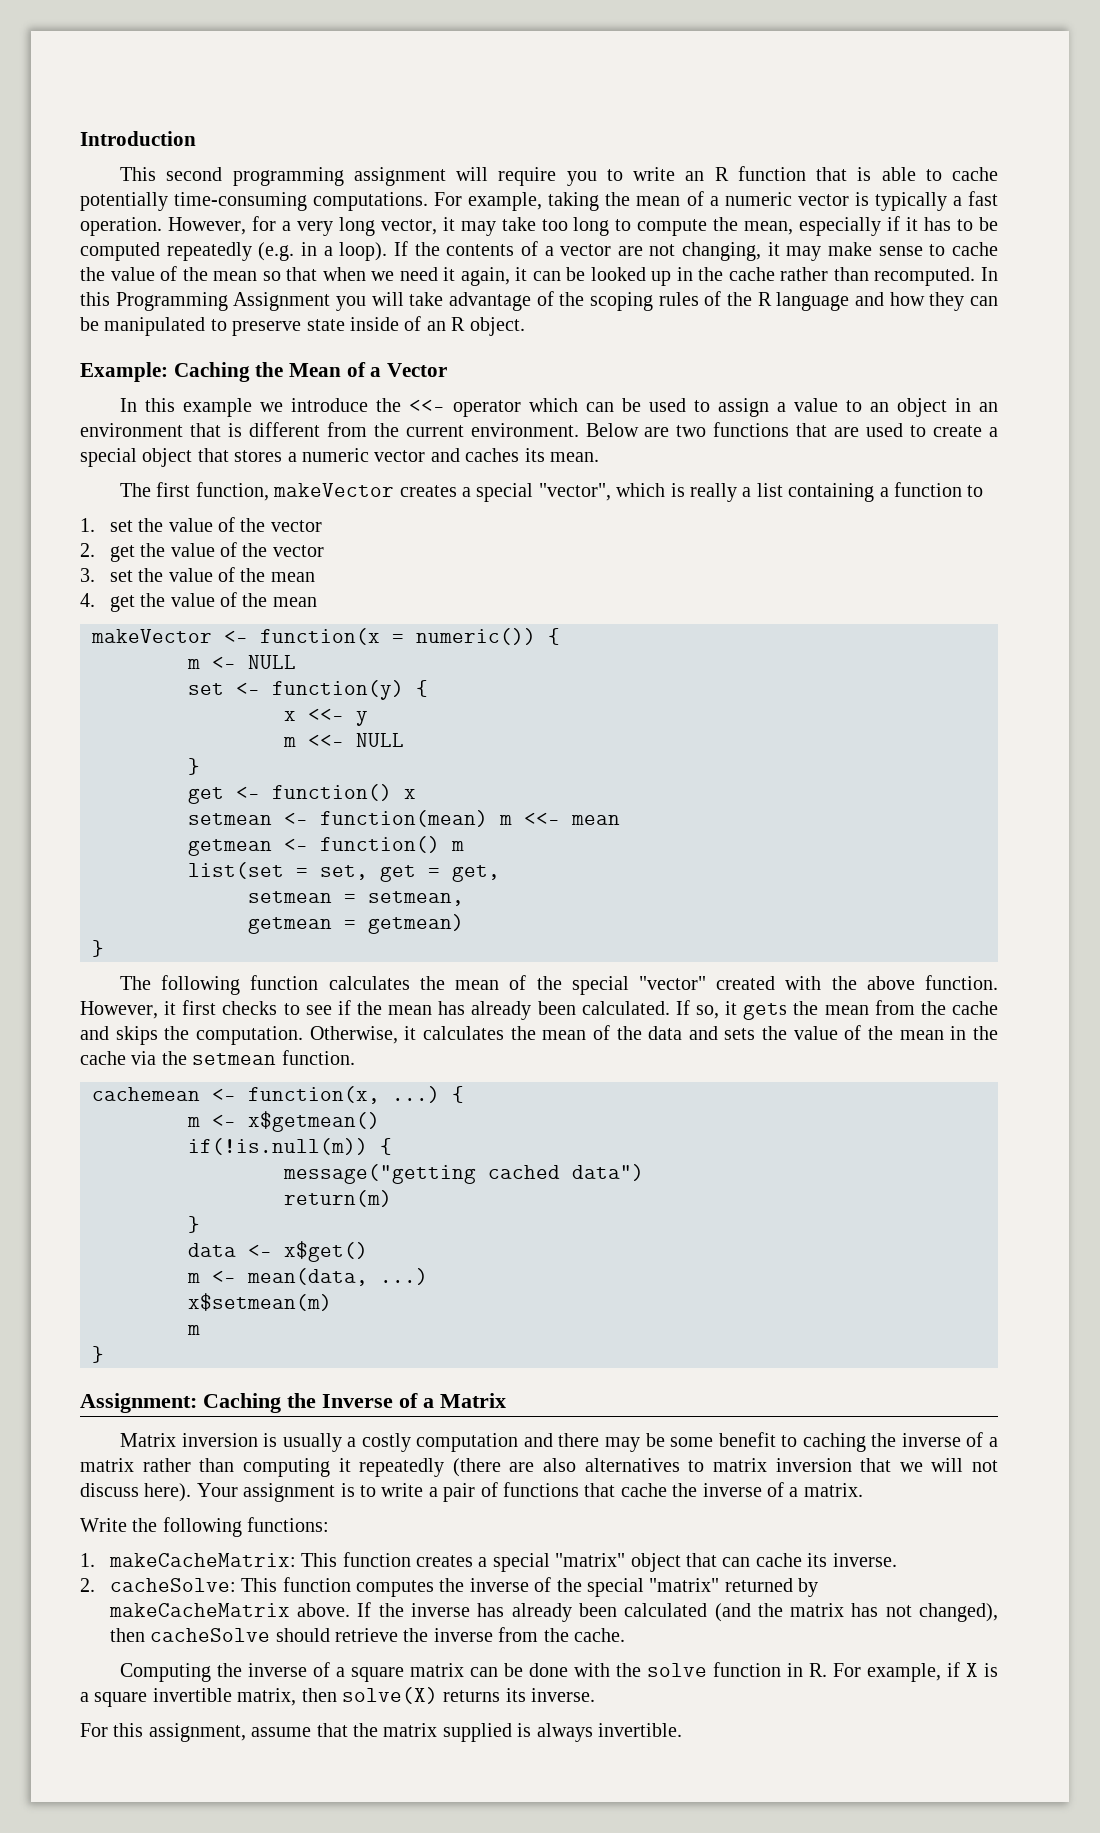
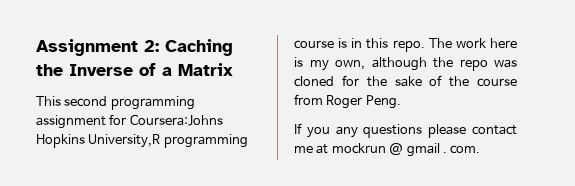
[80,131,196,146] [120,166,998,186] [80,191,999,211] [80,216,999,236] [80,241,998,261] [80,266,998,286] [80,291,998,311] [80,316,525,336] [80,362,448,382] [120,398,999,417] [80,422,999,437] [80,448,599,467] [120,482,984,502] [80,517,322,532] [80,542,324,562] [80,567,315,582] [80,592,317,612] [91,628,560,645] [187,655,296,669] [188,680,428,700] [284,708,368,726] [283,733,404,747] [188,758,200,775] [188,784,416,804] [188,810,620,827] [188,836,464,856] [188,862,500,882] [248,891,464,906] [248,914,464,934] [92,940,104,957] [120,975,998,995] [80,1000,998,1020] [80,1025,998,1045] [80,1050,355,1065] [92,1086,464,1104] [187,1111,380,1132] [188,1138,392,1155] [283,1164,644,1184] [284,1190,392,1207] [188,1216,200,1233] [188,1241,368,1262] [187,1268,428,1286] [188,1293,332,1311] [187,1325,200,1335] [92,1346,104,1363] [80,1393,197,1413] Introduction // This second programming assignment will require you to write an R function that is able to cache potentially time-consuming computations. For example, taking the mean of a numeric vector is typically a fast operation. However, for a very long vector, it may take too long to compute the mean, especially if it has to be computed repeatedly (e.g. in a loop). If the contents of a vector are not changing, it may make sense to cache the value of the mean so that when we need it again, it can be looked up in the cache rather than recomputed. In this Programming Assignment you will take advantage of the scoping rules of the R language and how they can be manipulated to preserve state inside of an R object. // Example: Caching the Mean of a Vector // In this example we introduce the <<- operator which can be used to assign a value to an object in an environment that is different from the current environment. Below are two functions that are used to create a special object that stores a numeric vector and caches its mean. // The first function, makeVector creates a special "vector", which is really a list containing a function to // 1. set the value of the vector // 2. get the value of the vector // 3. set the value of the mean // 4. get the value of the mean // makeVector <- function(x = numeric()) { // m <- NULL // set <- function(y) { // x <<- y // m <<- NULL // } // get <- function() x // setmean <- function(mean) m <<- mean // getmean <- function() m // list(set = set, get = get, // setmean = setmean, // getmean = getmean) // } // The following function calculates the mean of the special "vector" created with the above function. However, it first checks to see if the mean has already been calculated. If so, it gets the mean from the cache and skips the computation. Otherwise, it calculates the mean of the data and sets the value of the mean in the cache via the setmean function. // cachemean <- function(x, ...) { // m <- x$getmean() // if(!is.null(m)) { // message("getting cached data") // return(m) // } // data <- x$get() // m <- mean(data, ...) // x$setmean(m) // m // } // Assignment: -> [36,39,159,56] Assignment 2:
[120,1432,998,1452] [80,1458,998,1477] [80,1482,863,1502] [80,1517,330,1537] [80,1552,897,1572] [80,1577,819,1597] [108,1602,998,1622] [109,1627,625,1642] [120,1662,999,1682] [80,1687,596,1707] [80,1723,682,1742] Matrix inversion is usually a costly computation and there may be some benefit to caching the inverse of a matrix rather than computing it repeatedly (there are also alternatives to matrix inversion that we will not discuss here). Your assignment is to write a pair of functions that cache the inverse of a matrix. // Write the following functions: // 1. makeCacheMatrix: This function creates a special "matrix" object that can cache its inverse. // 2. cacheSolve: This function computes the inverse of the special "matrix" returned by makeCacheMatrix above. If the inverse has already been calculated (and the matrix has not changed), then cacheSolve should retrieve the inverse from the cache. // Computing the inverse of a square matrix can be done with the solve function in R. For example, if X is a square invertible matrix, then solve(X) returns its inverse. // For this assignment, assume that the matrix supplied is always invertible. -> [36,96,195,110] [36,114,223,129] [36,134,248,148] [294,38,517,52] [294,57,517,71] [294,75,517,87] [294,94,401,109] [294,123,517,138] [294,143,481,157] This second programming assignment for Coursera:Johns Hopkins University,R programming course is in this repo. The work here is my own, although the repo was cloned for the sake of the course from Roger Peng. // If you any questions please contact me at mockrun @ gmail . com.

